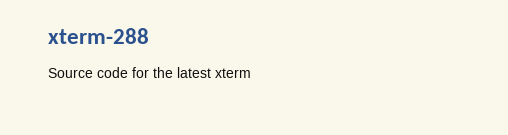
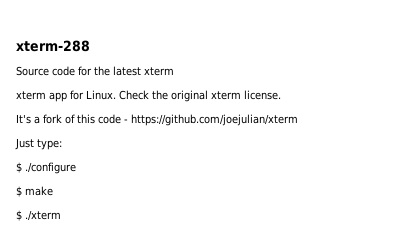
(251, 73) none -> [16,90,281,102] [16,114,298,126] [15,138,62,150] [16,162,76,174] [16,186,53,197] [16,210,61,221] // xterm app for Linux. Check the original xterm license. // It's a fork of this code - https://github.com/joejulian/xterm // Just type: // $ ./configure // $ make // $ ./xterm

